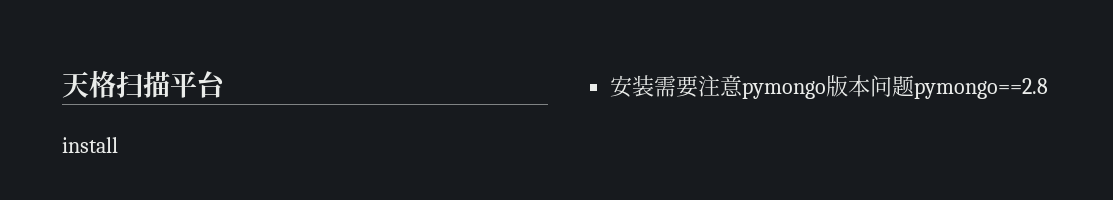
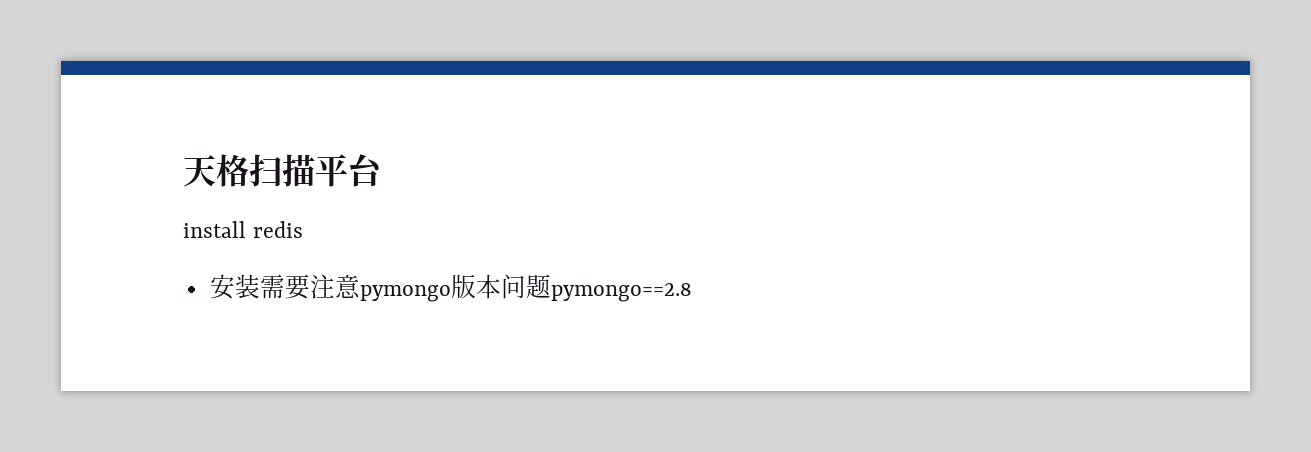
(118, 145) none -> [252,221,303,238] redis

